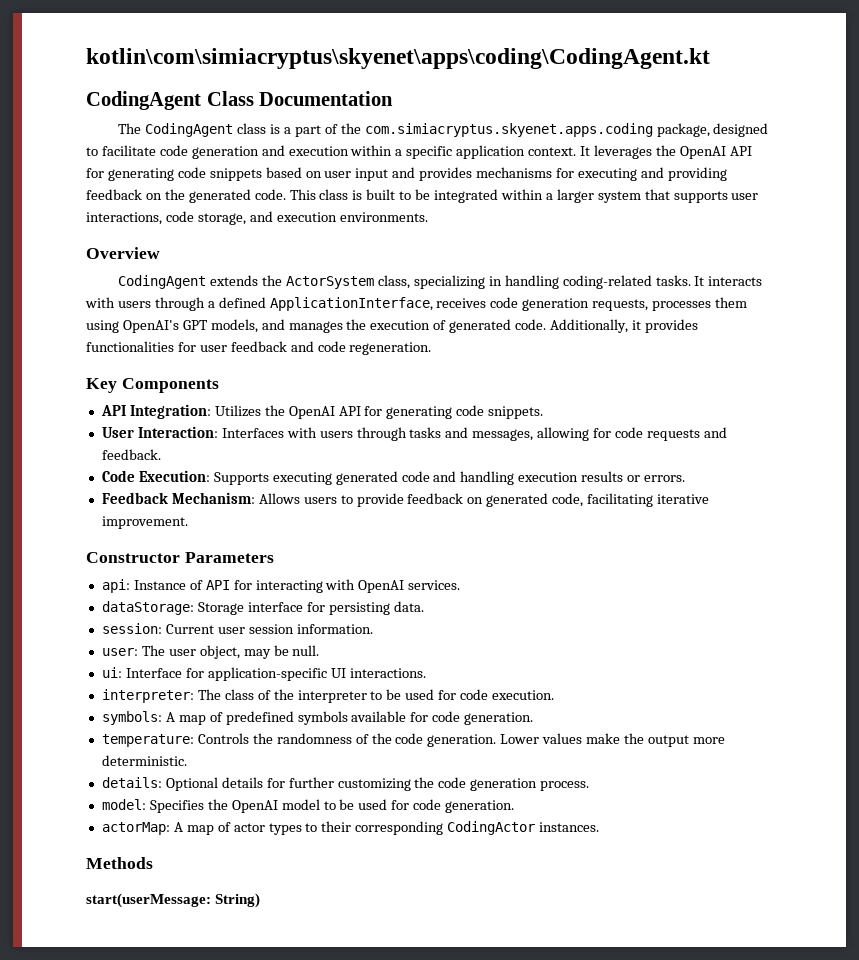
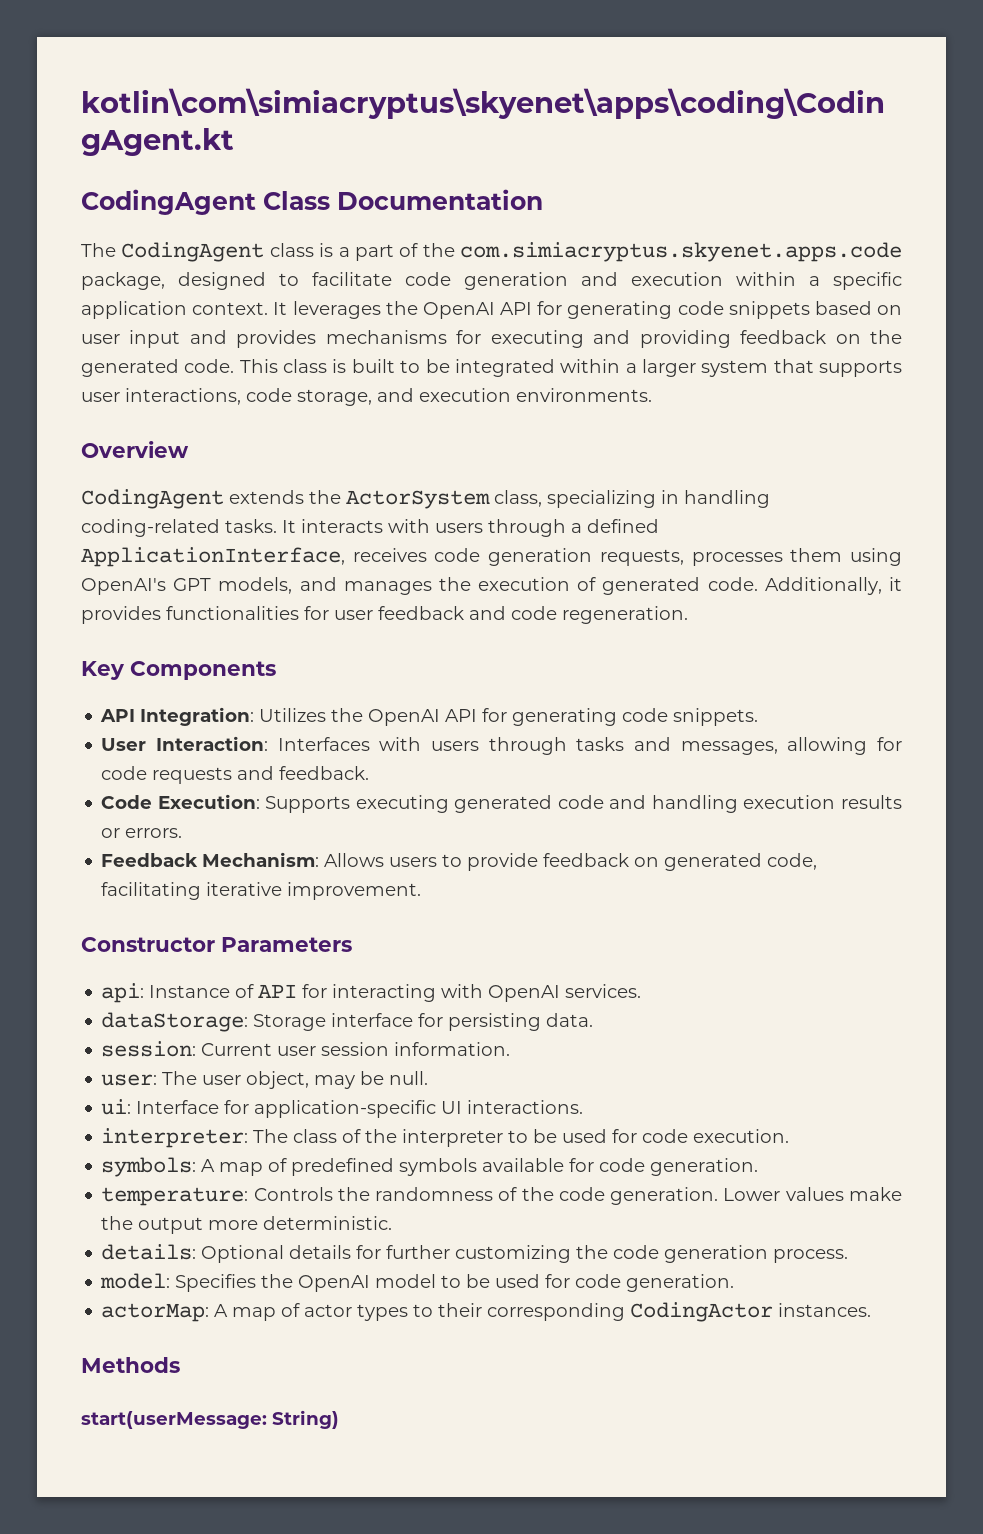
[364,123,653,137] com.simiacryptus.skyenet.apps.coding -> [460,242,902,262] com.simiacryptus.skyenet.apps.code

